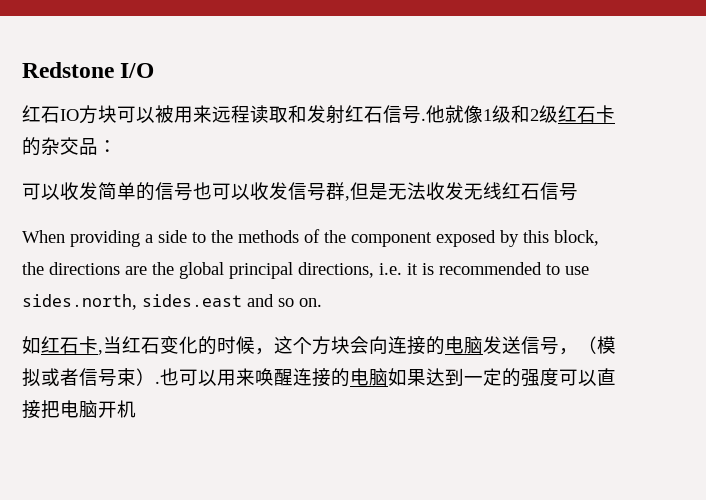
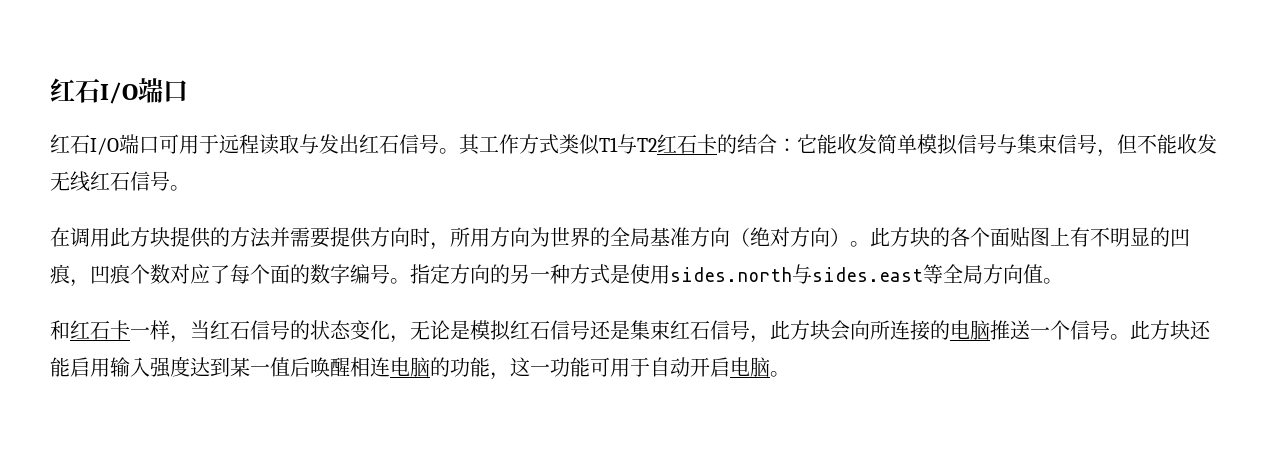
[22,62,155,78] [22,105,212,124] Redstone I/O // 红石IO方块可以被用来 -> [50,78,188,104] [50,134,219,155] 红石I/O端口 // 红石I/O端口可用于
[288,105,558,124] 和发射红石信号.他就像1级和2级 -> [299,134,657,155] 与发出红石信号。其工作方式类似T1与T2
[41,137,98,155] 杂交品 -> [737,134,777,154] 结合
[22,183,60,200] // 可以 -> [797,134,837,154] 它能
[136,182,578,201] [22,229,599,247] [22,262,589,279] [22,294,322,310] [22,336,312,355] 的信号也可以收发信号群,但是无法收发无线红石信号 // When providing a side to the methods of the component exposed by this block, the directions are the global principal directions, i.e. it is recommended to use sides.north, sides.east and so on. // 如红石卡,当红石变化的时候，这个 -> [917,134,1217,157] [50,171,190,192] [50,227,1190,250] [50,264,1063,287] [50,320,790,343] 模拟信号与集束信号，但不能收发无线红石信号。 // 在调用此方块提供的方法并需要提供方向时，所用方向为世界的全局基准方向（绝对方向）。此方块的各个面贴图上有不明显的凹痕，凹痕个数对应了每个面的数字编号。指定方向的另一种方式是使用sides.north与sides.east等全局方向值。 // 和红石卡一样，当红石信号的状态变化，无论是模拟红石信号还是集束红石信号，此
[388,336,616,355] [22,368,616,387] [22,400,136,419] 连接的电脑发送信号，（模拟或者信号束）.也可以用来唤醒连接的电脑如果达到一定的强度可以直接把电脑开机 -> [870,320,1211,341] [50,356,790,380] 所连接的电脑推送一个信号。此方块还能启用输入强度达到某一值后唤醒相连电脑的功能，这一功能可用于自动开启电脑。

